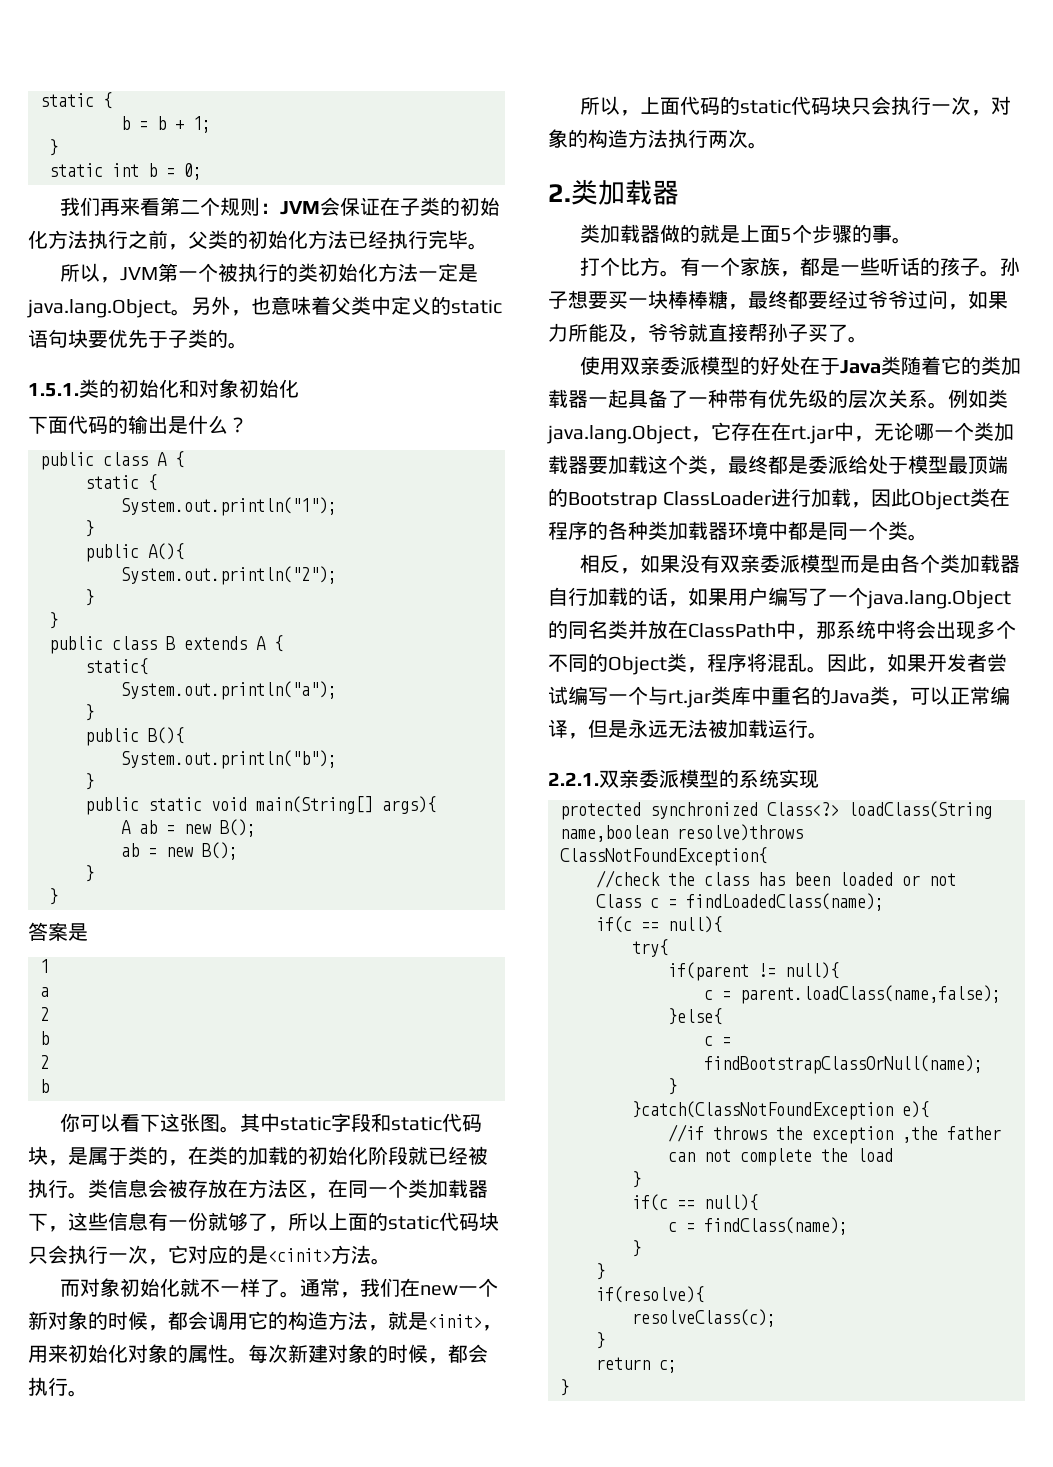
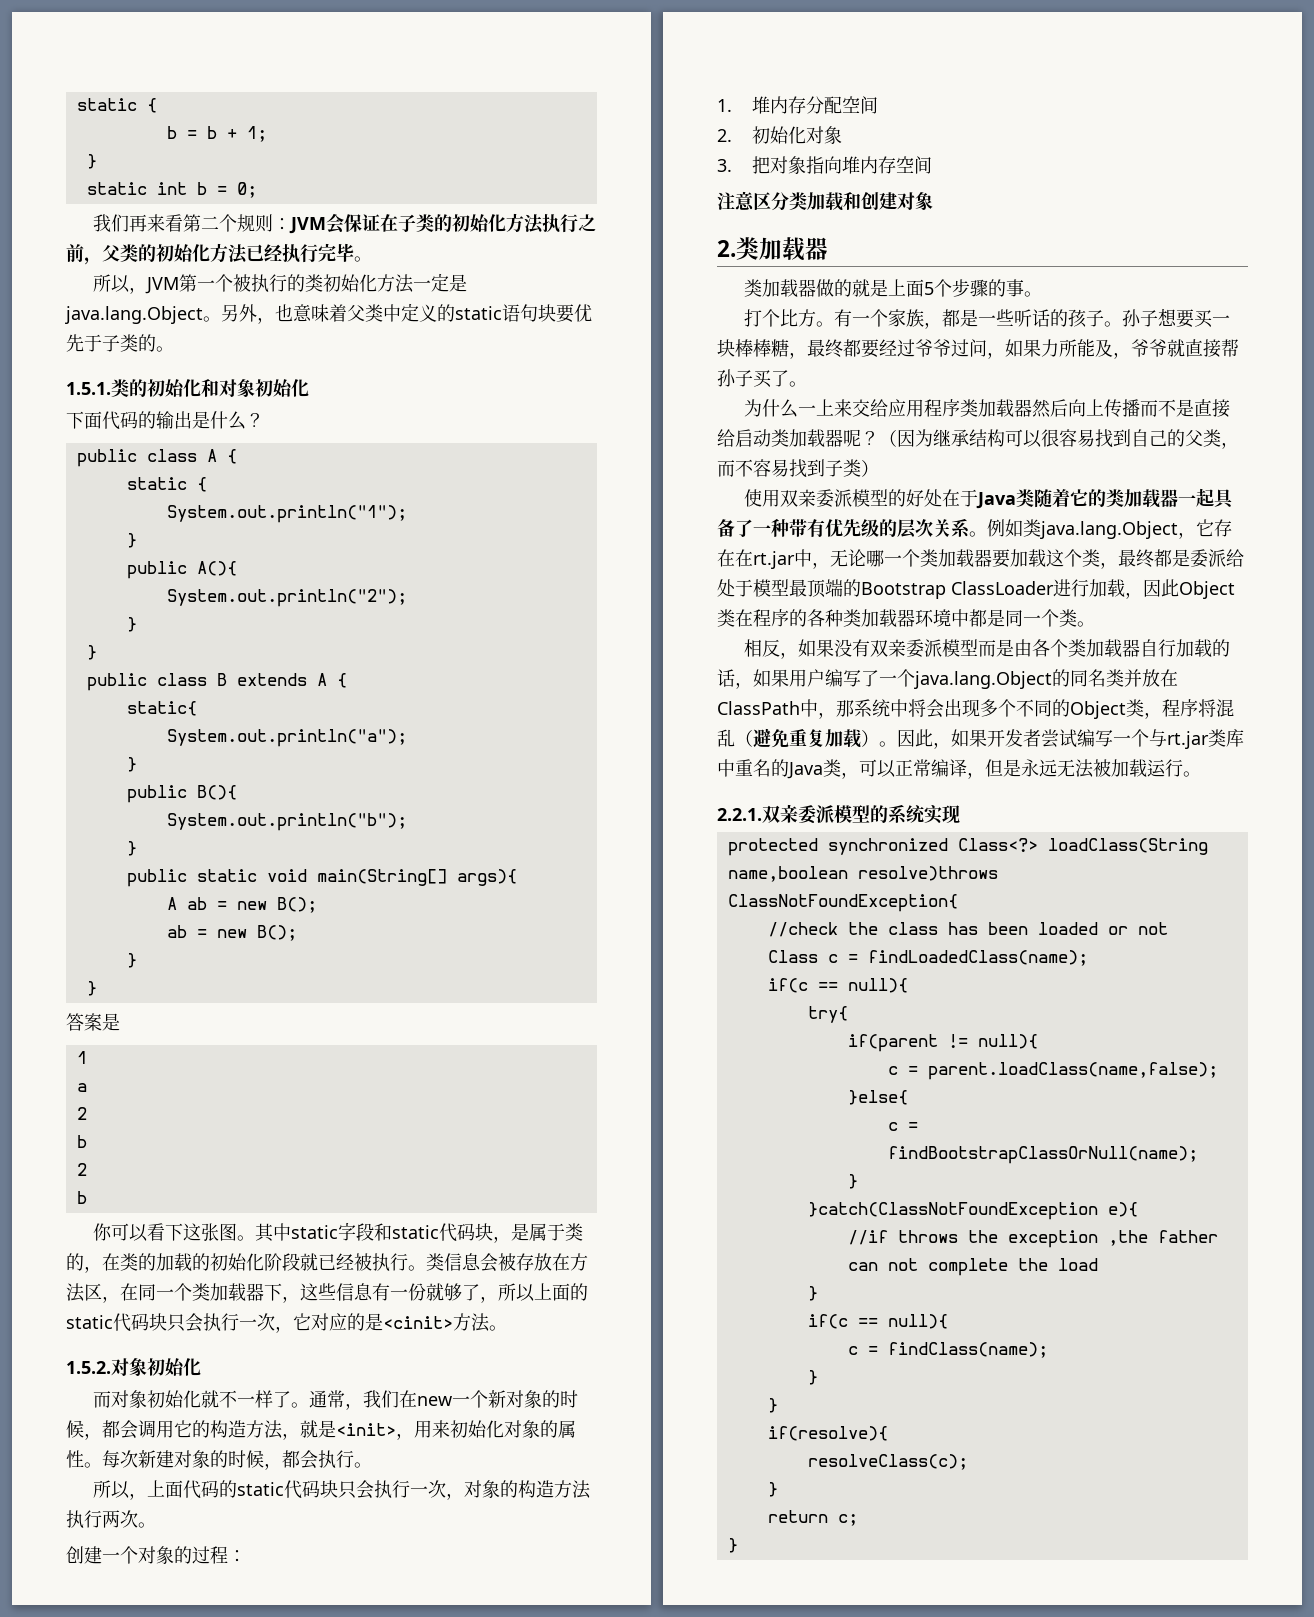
(391, 1261) none -> [66,1358,201,1376] // 1.5.2.对象初始化
(768, 145) none -> [66,1546,246,1564] [717,96,879,114] [717,126,843,144] [717,156,933,174] [717,191,933,211] // 创建一个对象的过程： // 1.堆内存分配空间 // 2.初始化对象 // 3.把对象指向堆内存空间 // 注意区分类加载和创建对象
(868, 339) none -> [744,399,1231,418] [717,429,1239,449] [717,459,879,478] // 为什么一上来交给应用程序类加载器然后向上传播而不是直接给启动类加载器呢？（因为继承结构可以很容易找到自己的父类，而不容易找到子类）
(807, 662) none -> [735,728,879,748] （避免重复加载）

